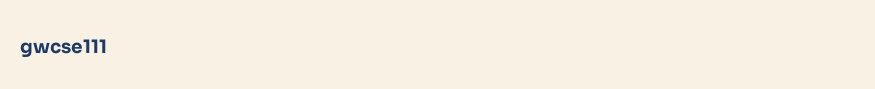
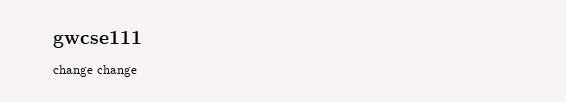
(107, 48) none -> [53,65,137,77] // change change

